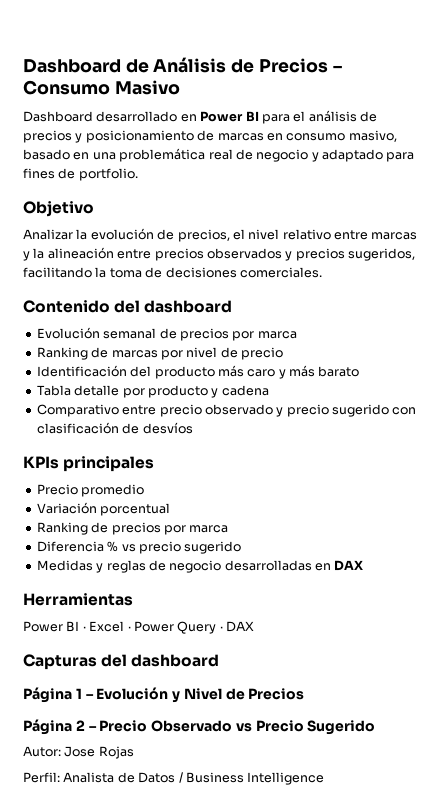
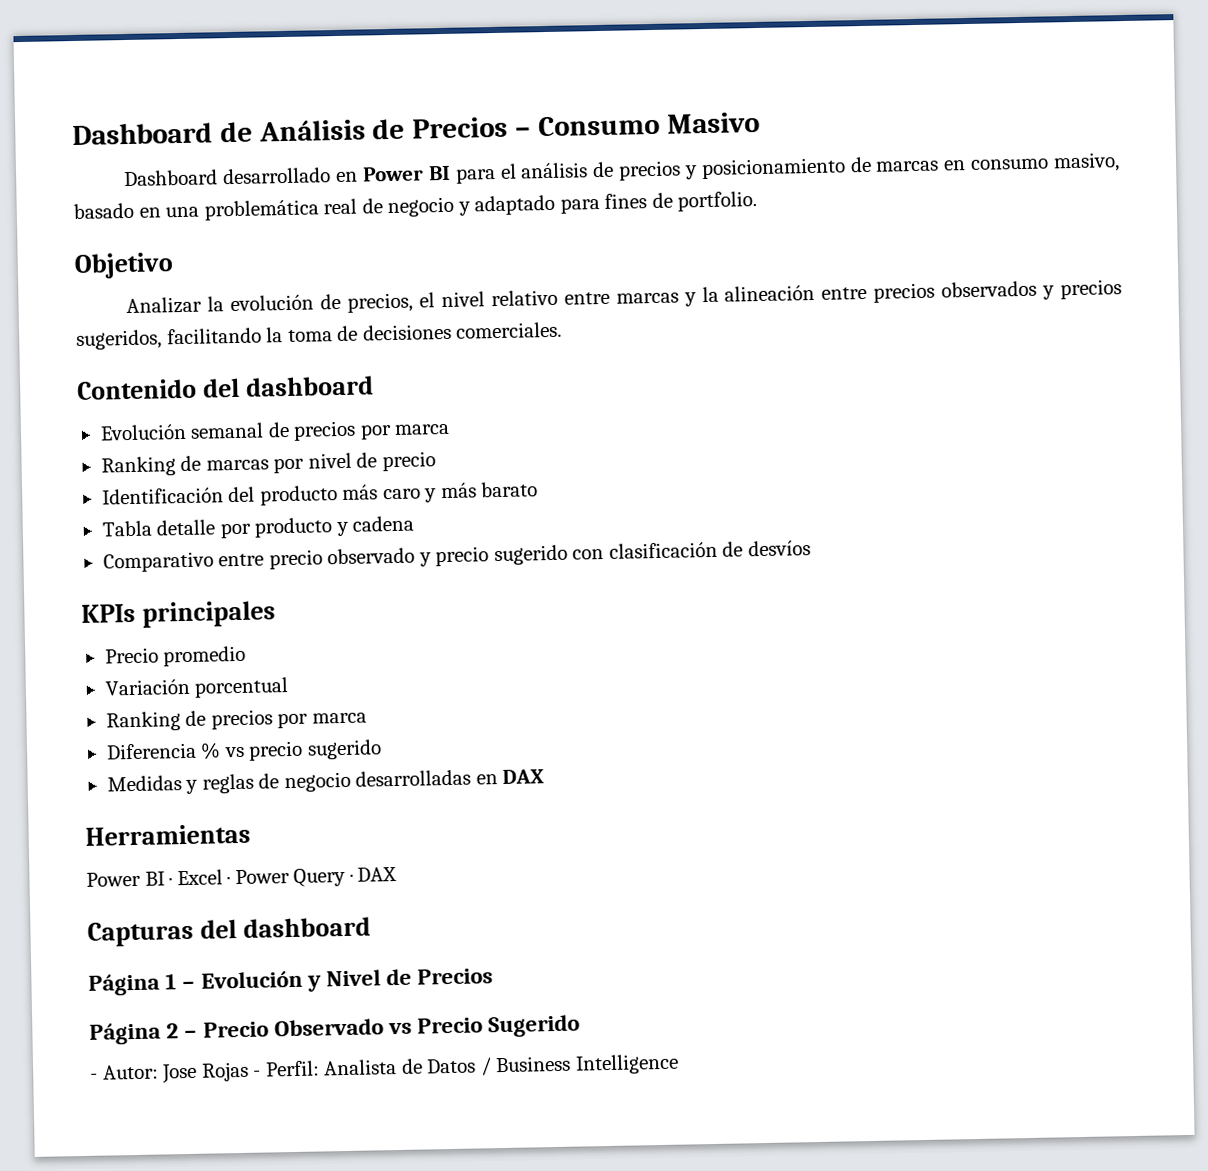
(376, 727) none -> [90,1073,98,1080] -
(134, 752) // -> [253,1070,262,1077] -

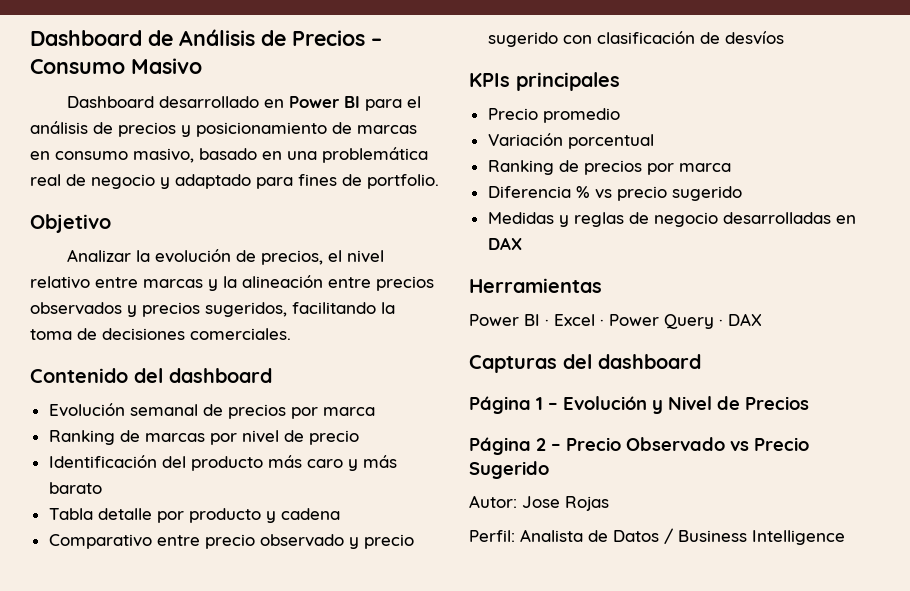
[90,1073,98,1080] - -> (549, 470) none
[253,1070,262,1077] - -> (609, 503) //

